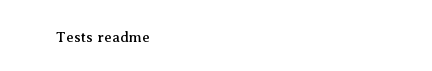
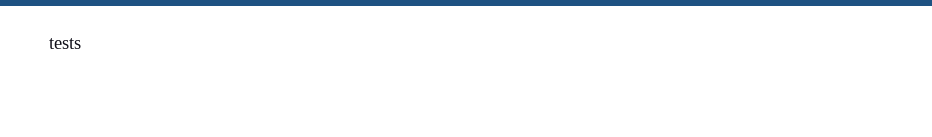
[56,31,150,42] Tests readme -> [49,38,81,49] tests

